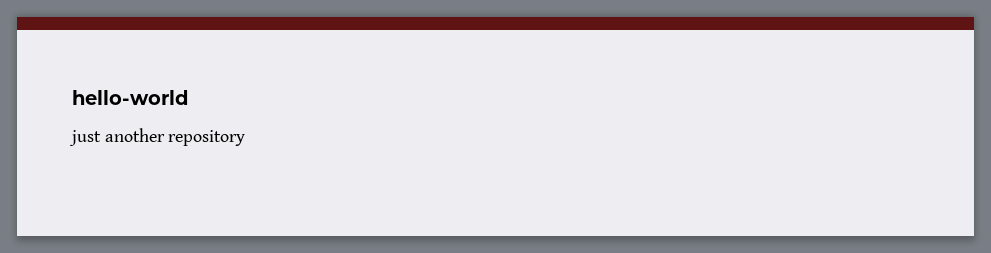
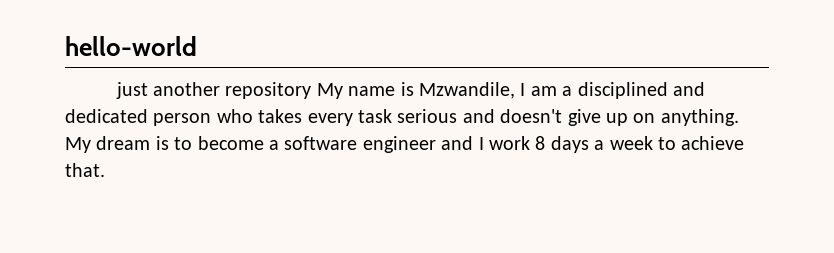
(246, 138) none -> [316,82,705,99] [65,109,739,126] [65,136,745,153] [65,163,105,177] My name is Mzwandile, I am a disciplined and dedicated person who takes every task serious and doesn't give up on anything. My dream is to become a software engineer and I work 8 days a week to achieve that.

